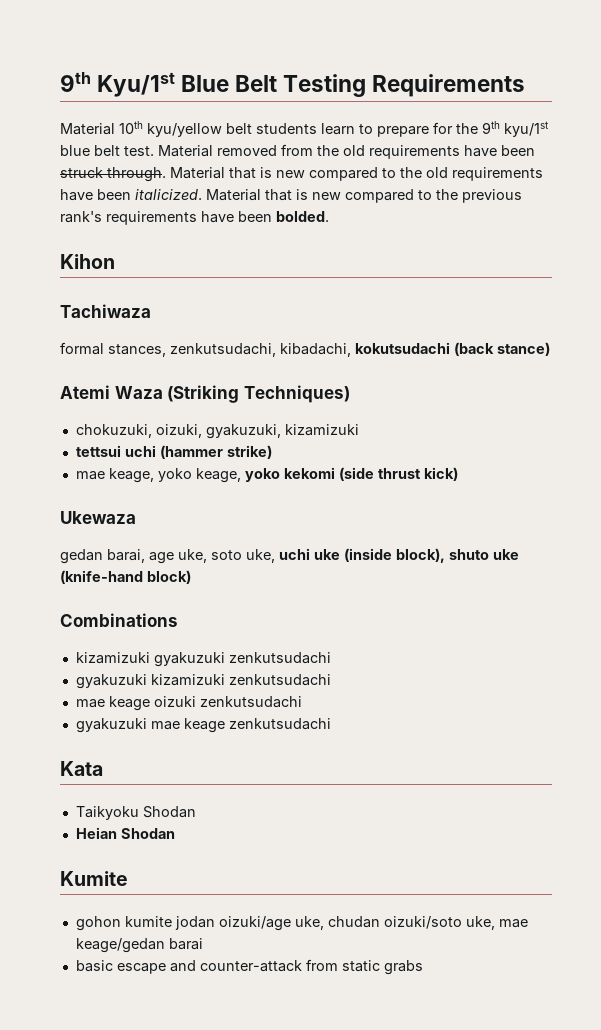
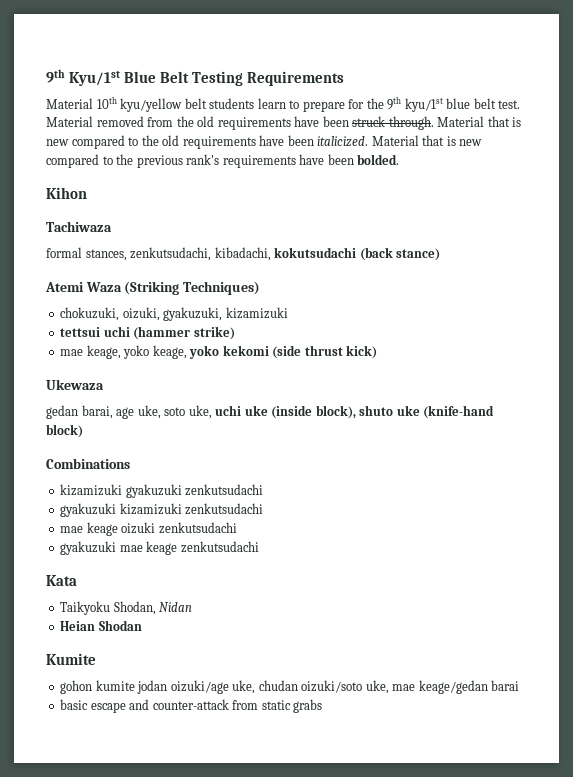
[142,806,196,818] Shodan -> [113,601,193,615] Shodan, Nidan

